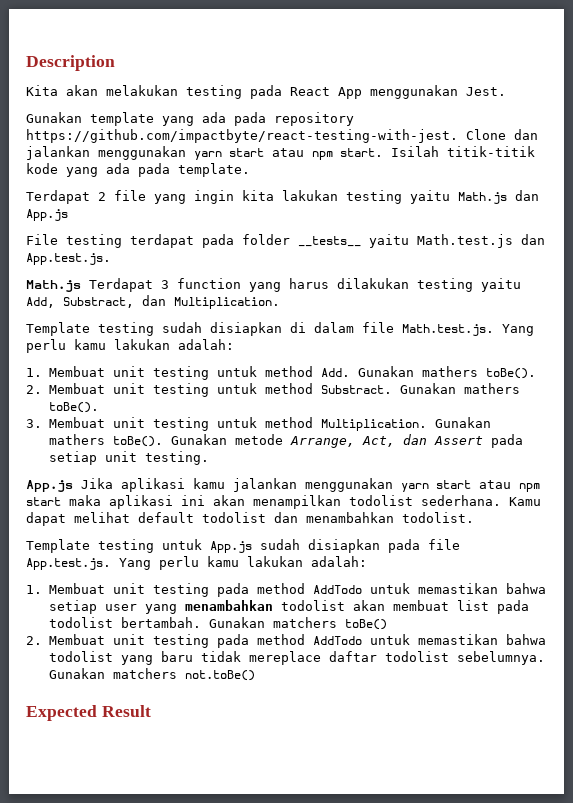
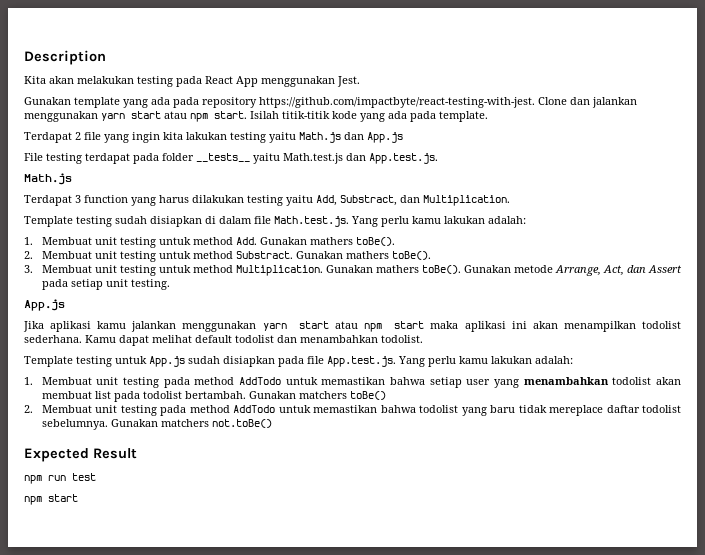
(81, 286) none -> (72, 179) //
(73, 486) none -> (65, 305) //
(151, 711) none -> [24,473,96,484] [24,494,78,505] // npm run test // npm start

